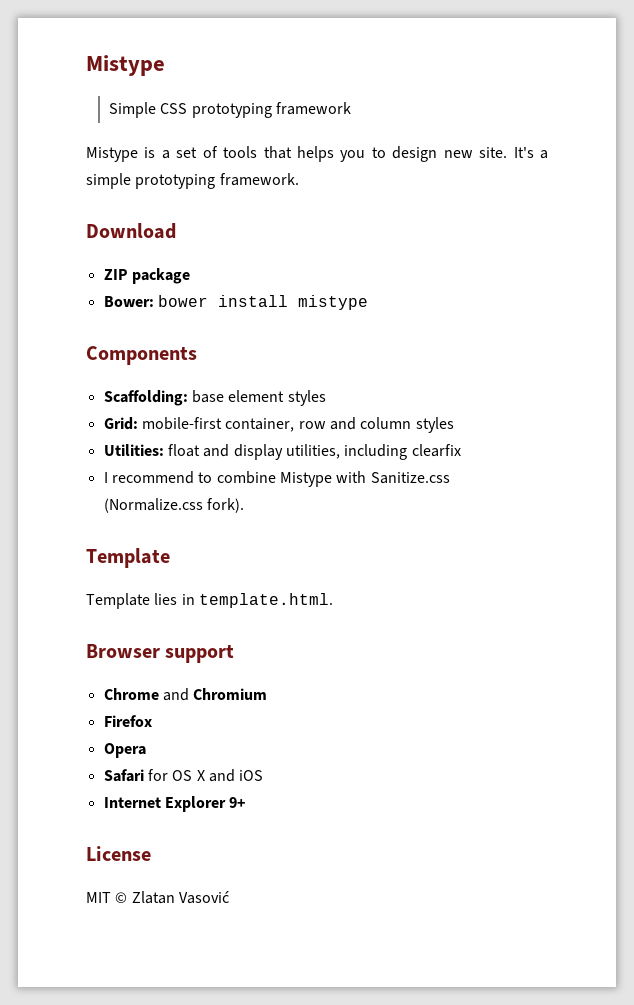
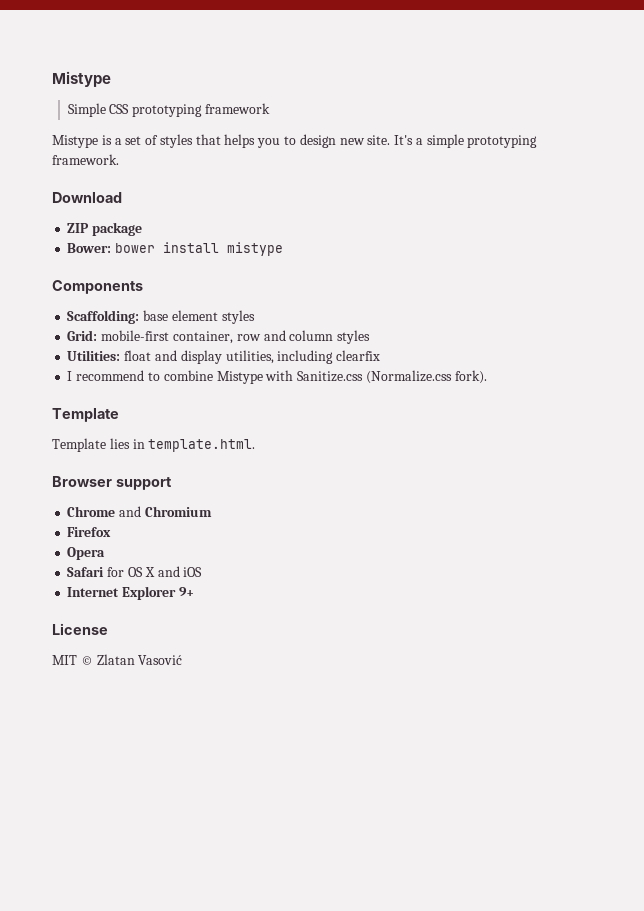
[223,146,258,158] tools -> [159,134,193,148] styles

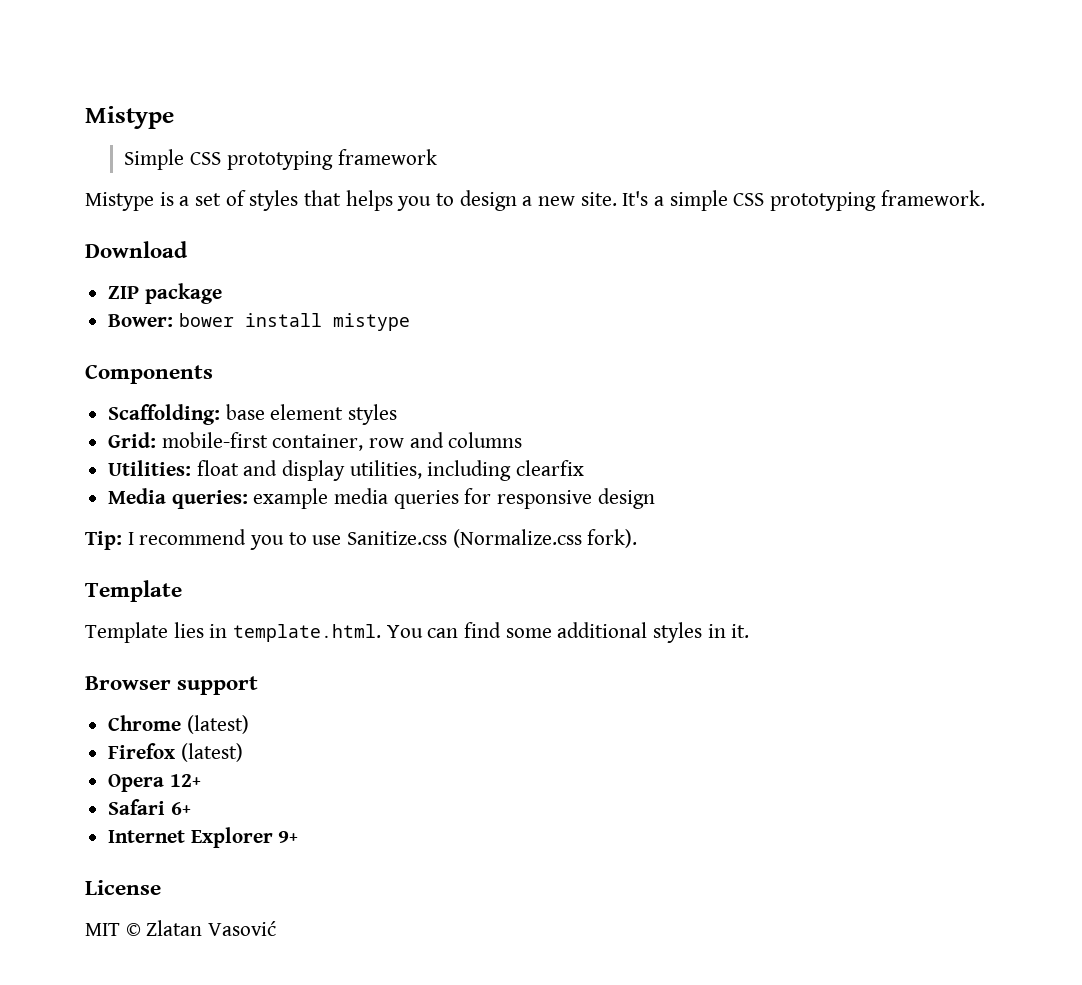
(336, 141) none -> [522,196,533,206] a
(464, 141) none -> [733,193,765,206] CSS
[289,330,371,344] column styles -> [448,432,523,448] columns
[67,370,294,384] I recommend to combine Mistype with -> [108,488,655,509] [85,529,342,550] Media queries: example media queries for responsive design // Tip: I recommend you to use
(256, 445) none -> [386,622,750,643] You can find some additional styles in it.
[119,506,212,517] and Chromium -> [186,715,249,734] (latest)
(112, 532) none -> [180,743,243,762] (latest)
(106, 553) none -> [169,774,201,787] 12+
[107,566,203,577] for OS X and iOS -> [170,802,191,815] 6+

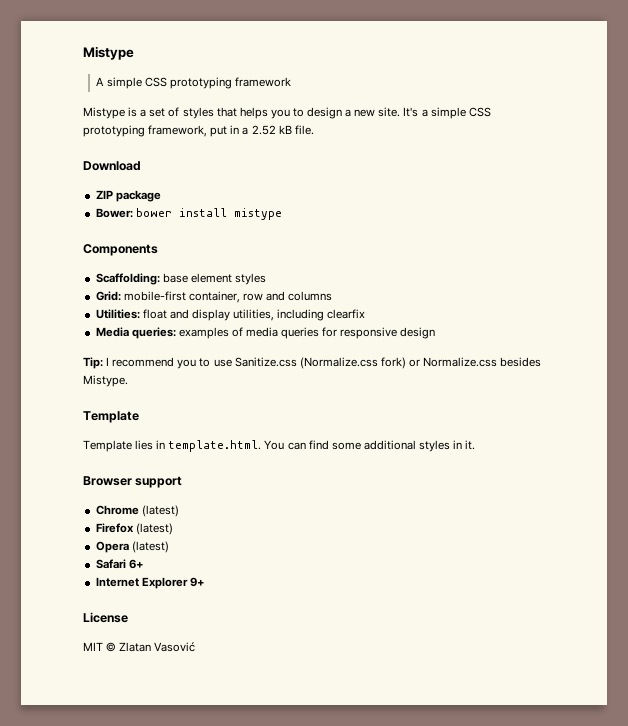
[124,149,185,170] Simple -> [96,77,142,89] A simple
[880,190,985,206] framework. -> [148,125,314,137] framework, put in a 2.52 kB file.
[253,488,329,509] example -> [178,327,243,339] examples of
[587,529,638,548] fork). -> [380,357,542,369] [83,375,128,387] fork) or Normalize.css besides Mistype.
[169,774,201,787] 12+ -> [131,541,169,553] (latest)

